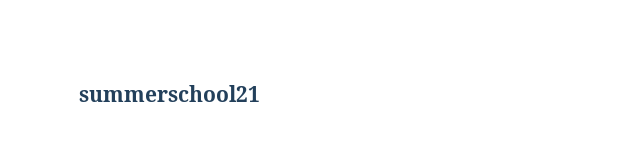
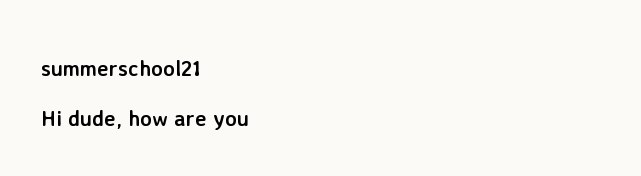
(260, 93) none -> [41,110,249,130] // Hi dude, how are you

